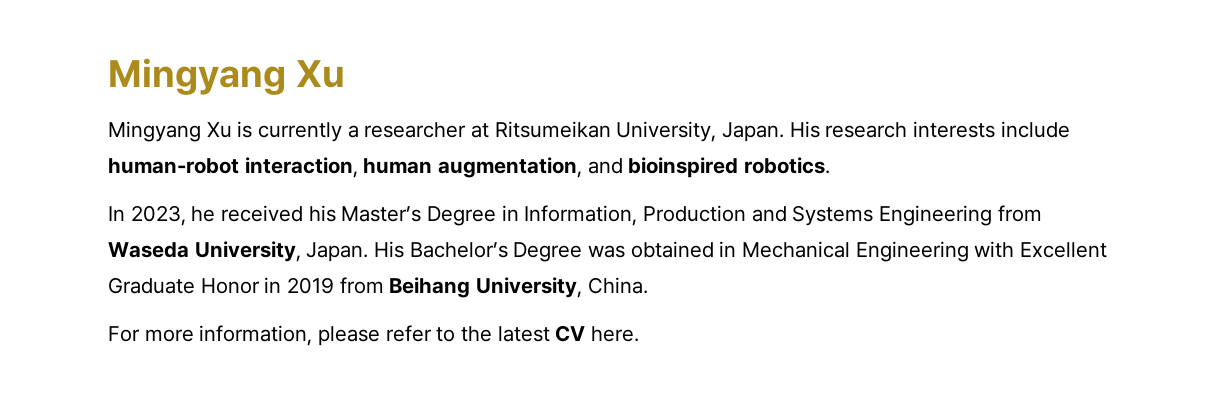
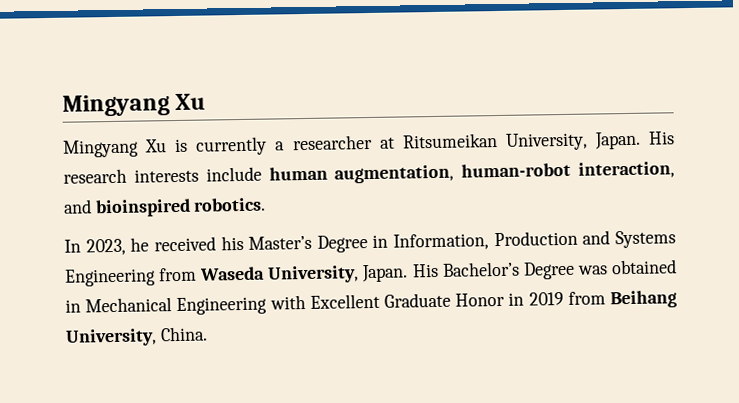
[108,157,583,178] human-robot interaction, human augmentation, -> [268,161,675,184] human augmentation, human-robot interaction,
[108,325,640,346] // For more information, please refer to the latest CV here. -> (208, 334) none

